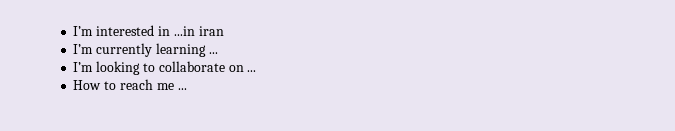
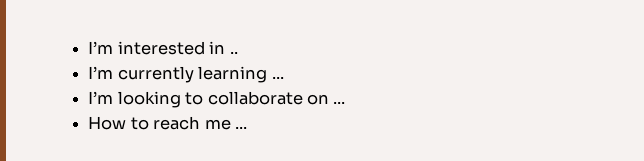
[173,26,224,36] ...in iran -> [229,52,238,54] ..

